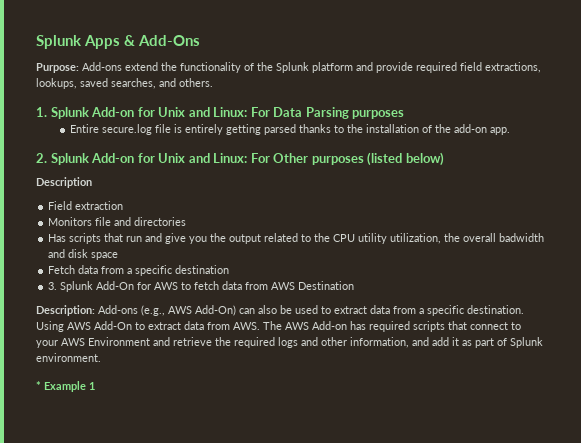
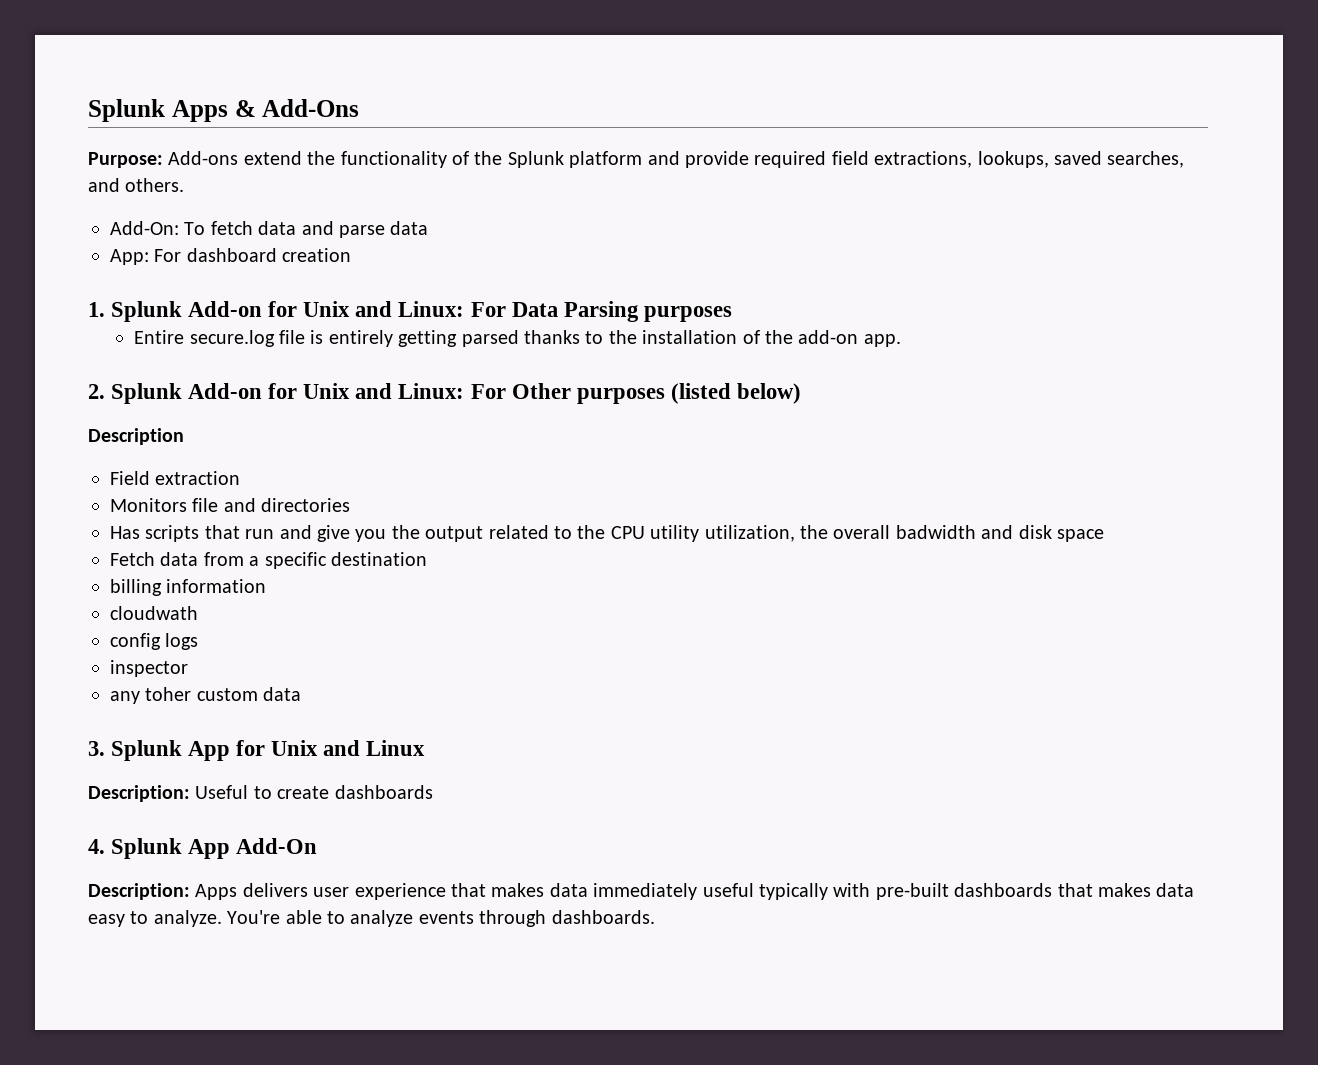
(213, 82) none -> [110,221,429,238] [110,248,352,265] // Add-On: To fetch data and parse data // App: For dashboard creation
[48,281,355,292] [36,305,524,316] [36,321,521,332] [36,337,543,348] [36,353,101,362] [36,381,95,392] 3. Splunk Add-On for AWS to fetch data from AWS Destination // Description: Add-ons (e.g., AWS Add-On) can also be used to extract data from a specific destination. Using AWS Add-On to extract data from AWS. The AWS Add-on has required scripts that connect to your AWS Environment and retrieve the required logs and other information, and add it as part of Splunk environment. // * Example 1 -> [110,579,267,596] [110,606,198,620] [110,633,199,650] [110,660,188,677] [110,687,302,704] [88,740,426,761] [88,785,433,802] [88,838,318,859] [88,883,1195,900] [88,910,655,927] billing information // cloudwath // config logs // inspector // any toher custom data // 3. Splunk App for Unix and Linux // Description: Useful to create dashboards // 4. Splunk App Add-On // Description: Apps delivers user experience that makes data immediately useful typically with pre-built dashboards that makes data easy to analyze. You're able to analyze events through dashboards.

